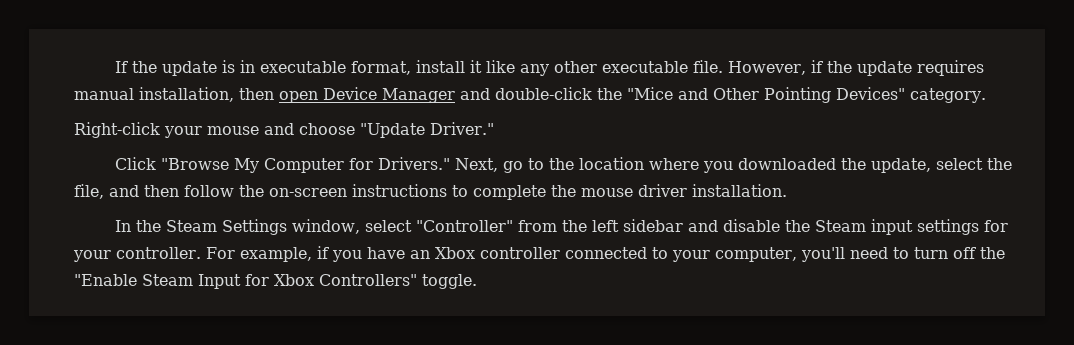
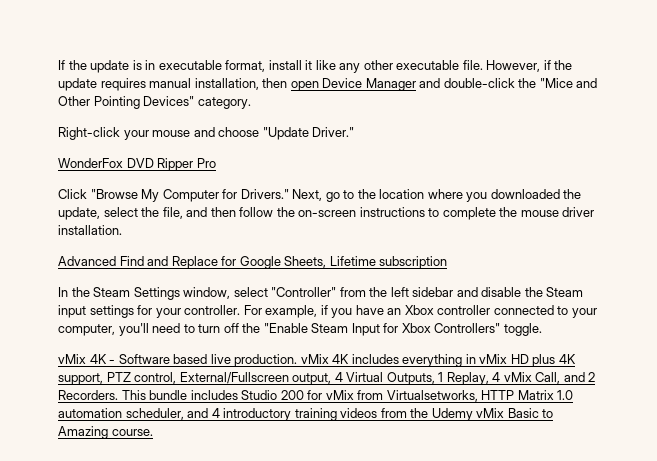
(494, 128) none -> [58,158,216,171] // WonderFox DVD Ripper Pro
(787, 190) none -> [58,256,448,269] // Advanced Find and Replace for Google Sheets, Lifetime subscription
(477, 281) none -> [58,354,576,367] [58,372,596,385] [58,390,574,402] [58,408,554,421] [58,426,153,439] // vMix 4K - Software based live production. vMix 4K includes everything in vMix HD plus 4K support, PTZ control, External/Fullscreen output, 4 Virtual Outputs, 1 Replay, 4 vMix Call, and 2 Recorders. This bundle includes Studio 200 for vMix from Virtualsetworks, HTTP Matrix 1.0 automation scheduler, and 4 introductory training videos from the Udemy vMix Basic to Amazing course.

